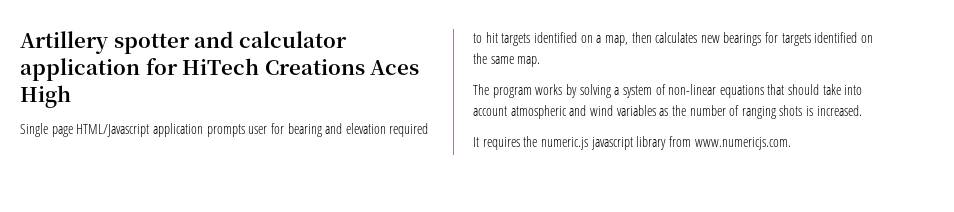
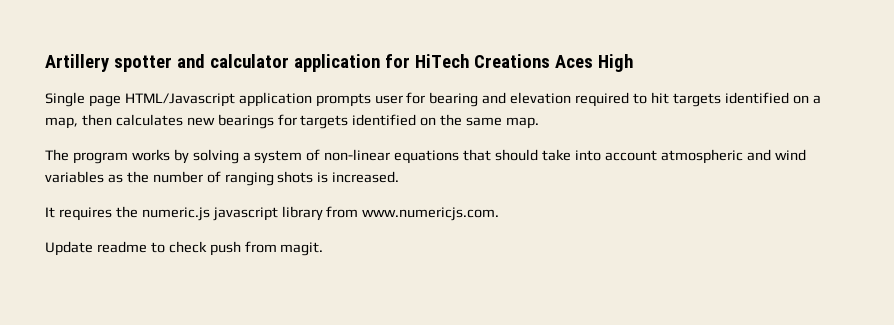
(791, 143) none -> [45,241,324,256] // Update readme to check push from magit.

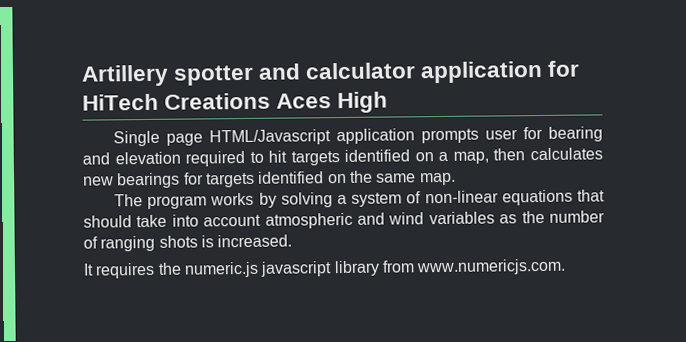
[45,241,324,256] // Update readme to check push from magit. -> (567, 267) none

